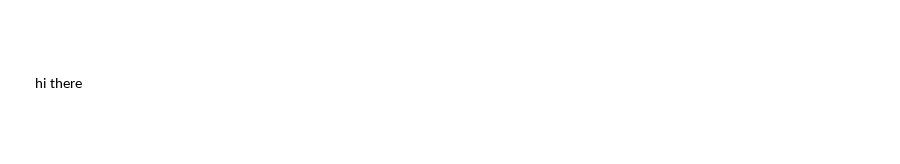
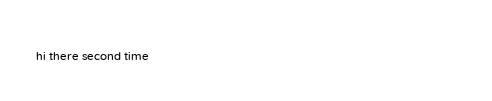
(82, 83) none -> [82,52,150,60] second time

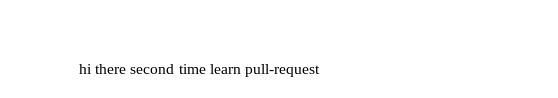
(150, 56) none -> [209,64,320,77] learn pull-request

